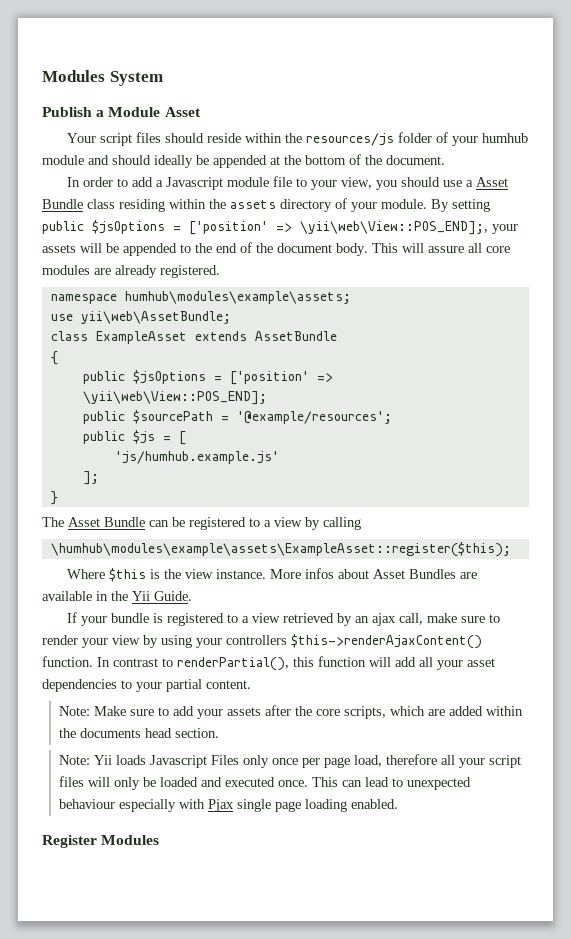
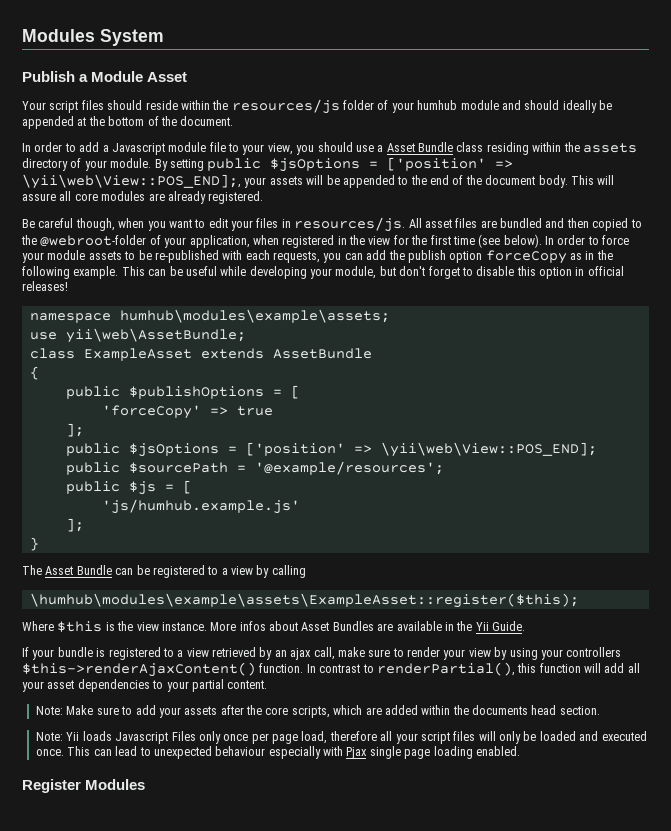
(220, 271) none -> [22,217,642,232] [21,234,630,248] [22,250,613,264] [22,266,624,279] [22,281,68,291] // Be careful though, when you want to edit your files in resources/js. All asset files are bundled and then copied to the @webroot-folder of your application, when registered in the view for the first time (see below). In order to force your module assets to be re-published with each requests, you can add the publish option forceCopy as in the following example. This can be useful while developing your module, but don't forget to disable this option in official releases!
(58, 358) none -> [65,385,300,399] [101,405,273,419] [65,423,84,437] // public $publishOptions = [ // 'forceCopy' => true // ];

